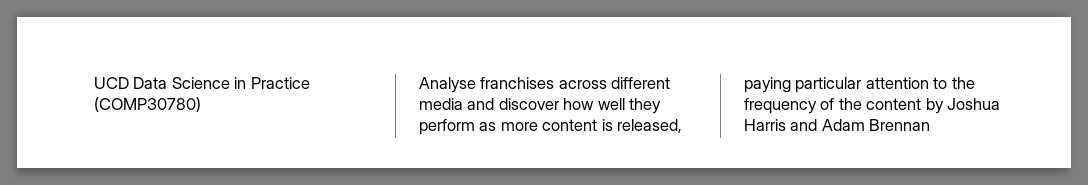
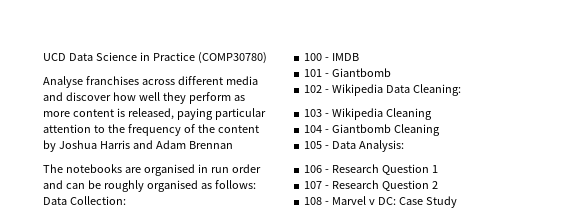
(931, 125) none -> [43,164,261,176] [43,180,256,192] [43,196,126,205] [304,53,360,61] [304,68,392,77] [304,84,461,96] [304,108,433,120] [304,124,441,136] [304,140,405,152] [304,164,438,175] [304,180,438,191] [304,196,457,208] // The notebooks are organised in run order and can be roughly organised as follows: Data Collection: // 100 - IMDB // 101 - Giantbomb // 102 - Wikipedia Data Cleaning: // 103 - Wikipedia Cleaning // 104 - Giantbomb Cleaning // 105 - Data Analysis: // 106 - Research Question 1 // 107 - Research Question 2 // 108 - Marvel v DC: Case Study

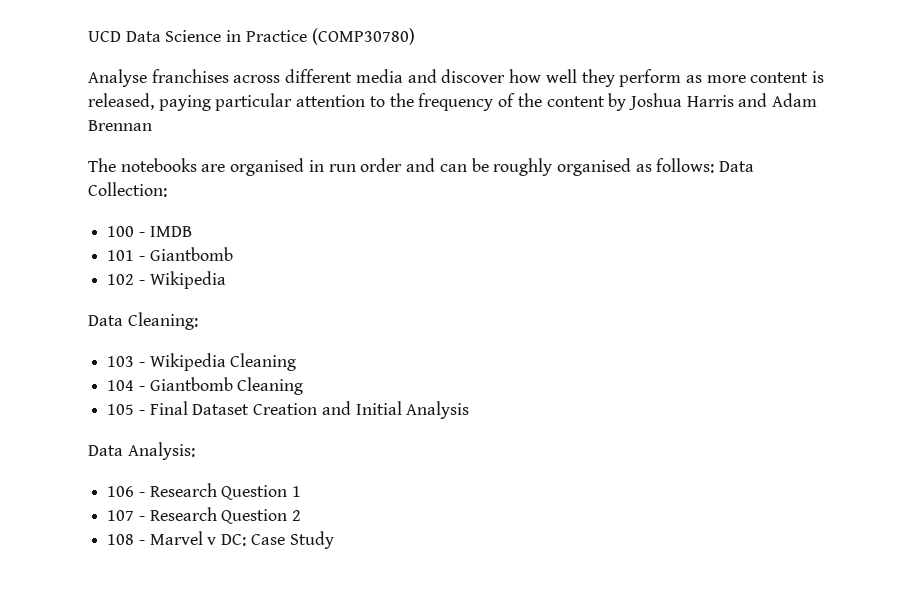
(384, 90) none -> (226, 280) //
(330, 147) none -> [149,401,470,419] Final Dataset Creation and Initial Analysis //

